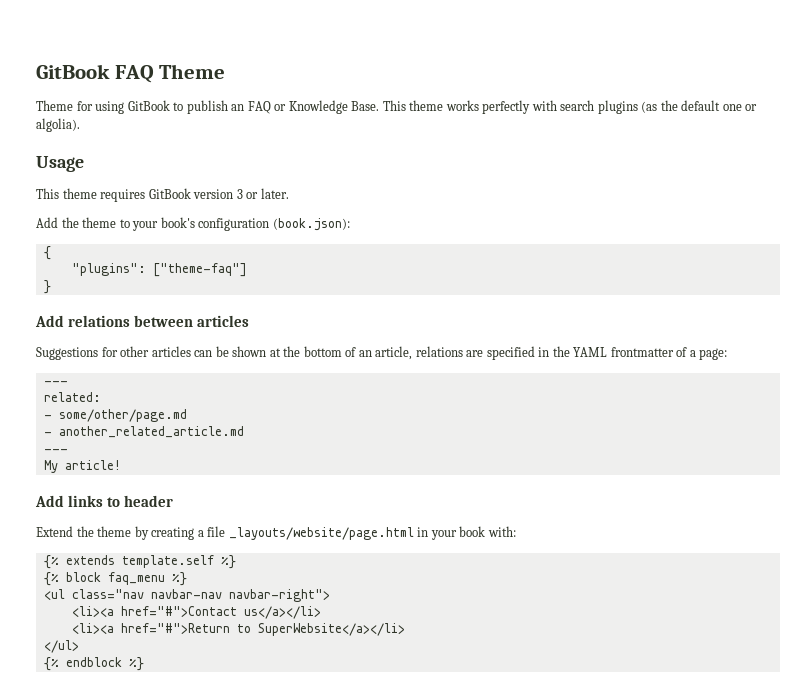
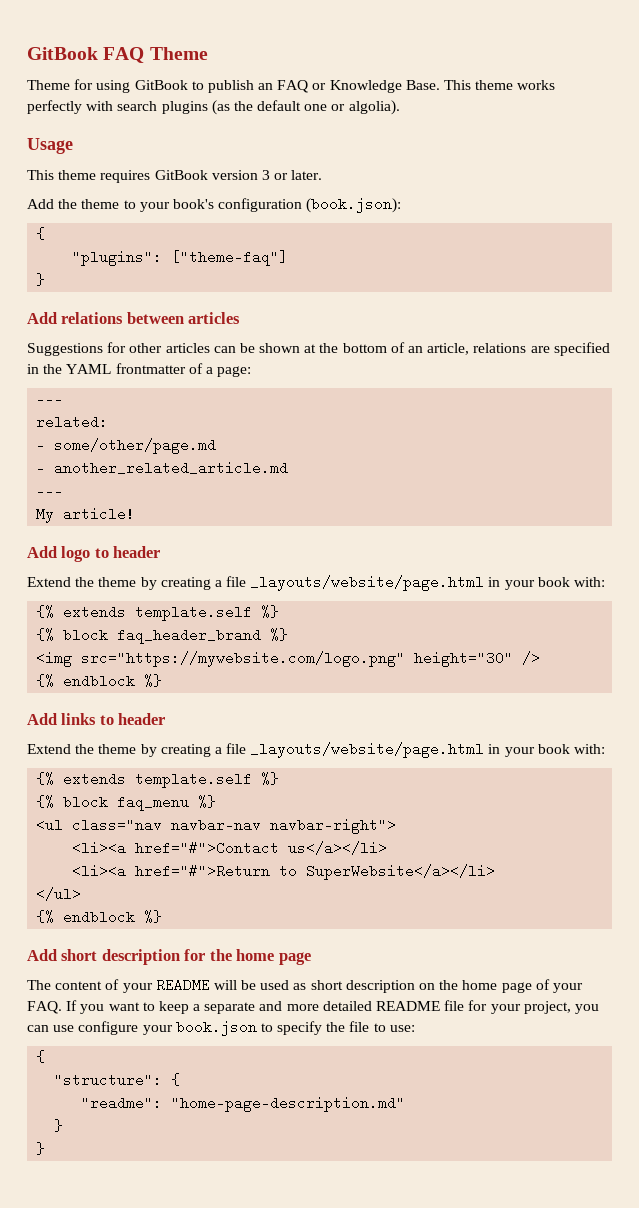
(121, 465) none -> [27,546,161,562] [27,575,606,591] [36,605,280,621] [36,628,289,644] [36,651,541,667] [36,674,163,688] // Add logo to header // Extend the theme by creating a file _layouts/website/page.html in your book with: // {% extends template.self %} // {% block faq_header_brand %} // <img src="https://mywebsite.com/logo.png" height="30" /> // {% endblock %}
(144, 664) none -> [27,949,311,965] [27,978,583,993] [27,1000,599,1014] [27,1020,415,1036] [36,1050,46,1063] [54,1073,181,1087] [81,1096,406,1112] [54,1119,64,1132] [36,1142,46,1155] // Add short description for the home page // The content of your README will be used as short description on the home page of your FAQ. If you want to keep a separate and more detailed README file for your project, you can use configure your book.json to specify the file to use: // { // "structure": { // "readme": "home-page-description.md" // } // }

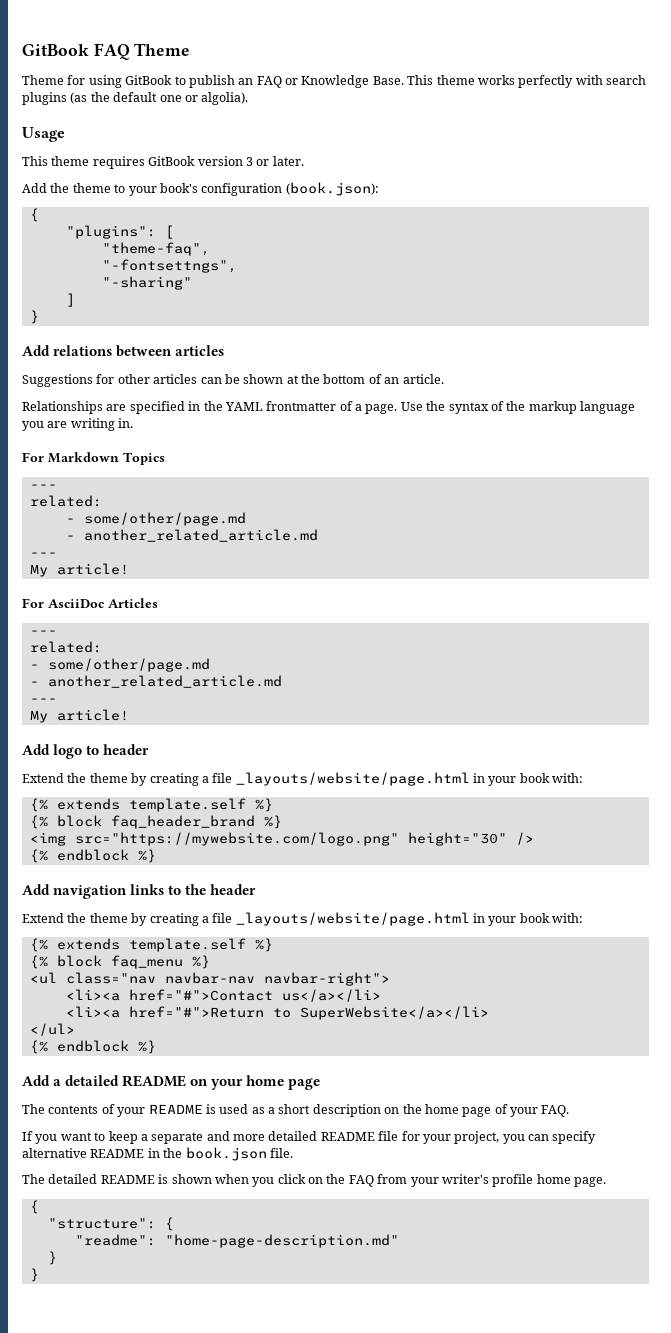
[171,250,289,266] ["theme-faq"] -> [164,225,174,239] [101,242,210,256] [101,259,237,273] [101,276,192,290] [65,293,75,307] [ // "theme-faq", // "-fontsettngs", // "-sharing" // ]
[427,343,527,355] article, relations -> [402,374,444,384] [22,401,103,414] article. // Relationships
[217,366,252,377] page: -> [365,401,635,414] [22,418,134,431] [22,452,165,465] [29,484,57,489] [29,495,102,507] [65,512,246,526] [65,529,318,542] [29,552,57,557] [29,563,129,577] [22,598,158,608] page. Use the syntax of the markup language you are writing in. // For Markdown Topics // --- // related: // - some/other/page.md // - another_related_article.md // --- // My article! // For AsciiDoc Articles
(57, 719) none -> [53,885,128,899] navigation
(114, 720) none -> [185,884,207,895] the
[61,949,232,965] short description for the -> [53,1075,244,1090] a detailed README on your
[55,981,103,990] content -> [48,1105,99,1114] contents
[213,980,257,990] will be -> [205,1104,216,1114] is
(307, 986) none -> [268,1107,275,1114] a
(62, 1007) none -> (570, 1111) //
[53,1020,415,1036] use configure your book.json to specify the file to use: -> [552,1131,597,1144] [22,1147,293,1161] [22,1174,606,1187] specify alternative README in the book.json file. // The detailed README is shown when you click on the FAQ from your writer's profile home page.

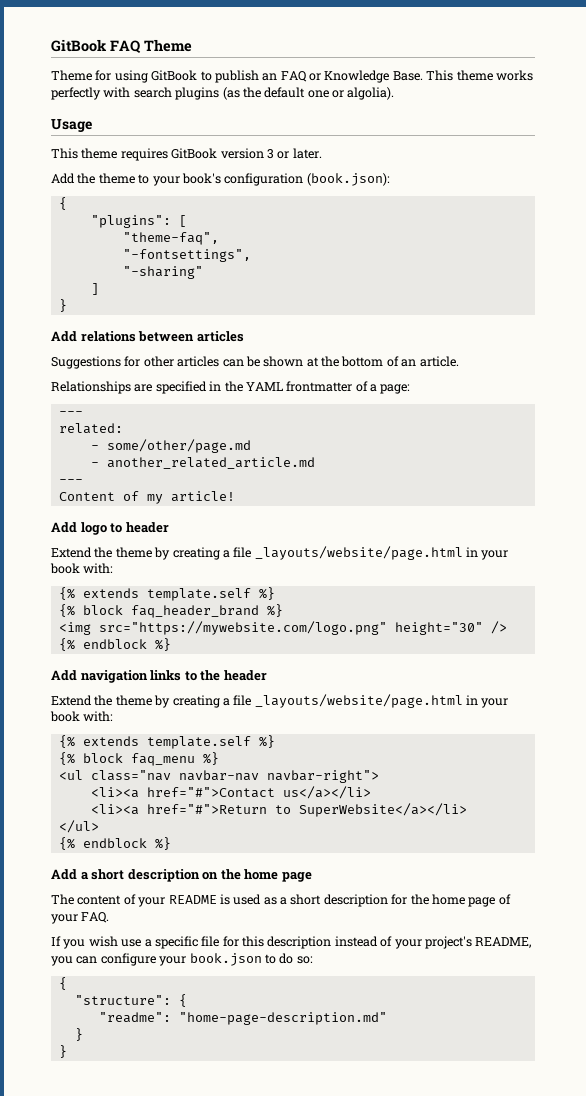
[101,259,237,273] "-fontsettngs", -> [122,249,251,262] "-fontsettings",
[365,401,635,414] [22,418,134,431] [22,452,165,465] [29,484,57,489] [29,495,102,507] [65,512,246,526] [65,529,318,542] [29,552,57,557] [29,563,129,577] [22,598,158,608] [29,630,57,635] [29,641,102,653] [29,658,210,672] [29,675,282,688] [29,698,57,703] [29,710,48,723] page. Use the syntax of the markup language you are writing in. // For Markdown Topics // --- // related: // - some/other/page.md // - another_related_article.md // --- // My article! // For AsciiDoc Articles // --- // related: // - some/other/page.md // - another_related_article.md // --- // My -> [380,384,411,394] [58,411,83,416] [58,423,123,434] [90,439,251,453] [90,457,315,469] [58,479,83,484] [58,491,163,504] page: // --- // related: // - some/other/page.md // - another_related_article.md // --- // Content of my
[65,1075,244,1090] detailed README on your -> [91,869,241,882] short description on the
[48,1105,99,1114] contents -> [77,895,122,905] content
[384,1107,400,1114] on -> [391,894,408,905] for
[60,1131,597,1144] [22,1147,293,1161] [22,1174,606,1187] want to keep a separate and more detailed README file for your project, you can specify alternative README in the book.json file. // The detailed README is shown when you click on the FAQ from your writer's profile home page. -> [88,936,532,949] [51,953,313,966] wish use a specific file for this description instead of your project's README, you can configure your book.json to do so:

